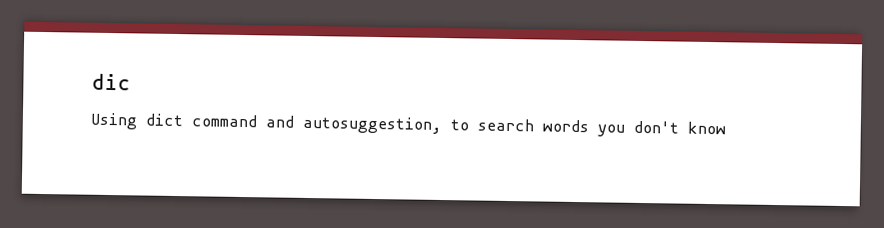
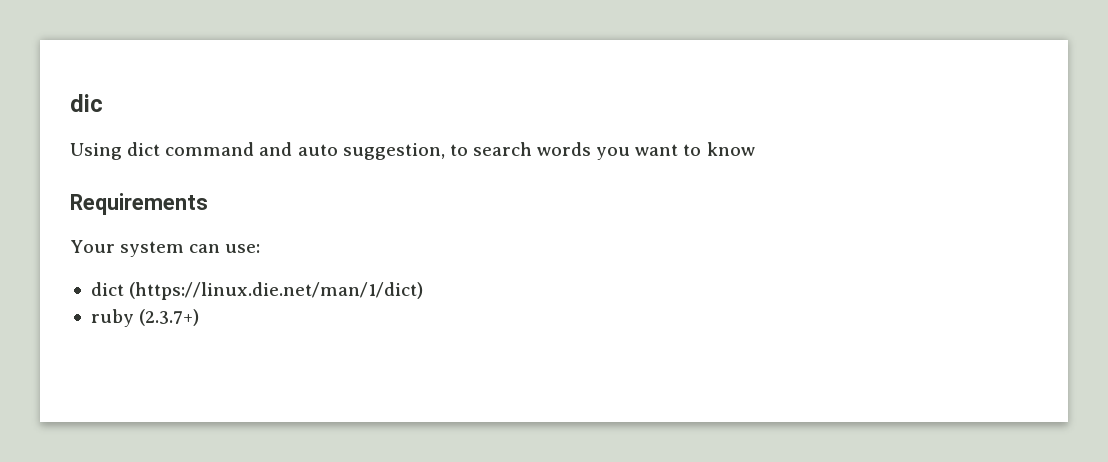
[302,115,442,134] autosuggestion, -> [297,143,445,160] auto suggestion,
[633,120,679,134] don't -> [635,144,702,156] want to
(726, 128) none -> [70,193,208,215] [70,240,261,257] [90,282,424,300] [90,309,200,327] // Requirements // Your system can use: // dict (https://linux.die.net/man/1/dict) // ruby (2.3.7+)

